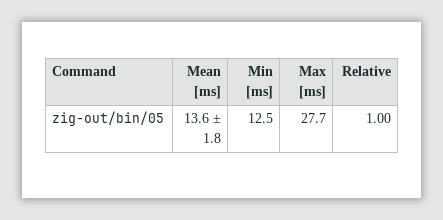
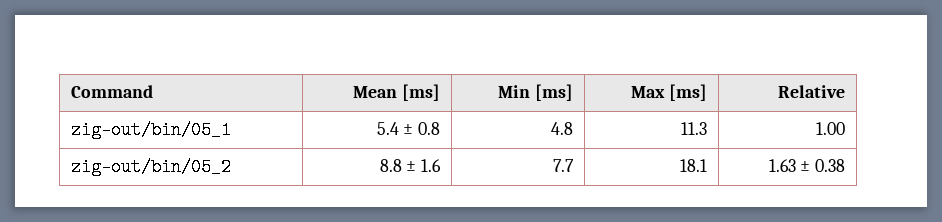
[52,111,165,126] [183,113,221,123] [202,133,221,143] [247,113,273,123] [300,113,326,123] [365,113,391,123] zig-out/bin/05 | 13.6 ± 1.8 | 12.5 | 27.7 | 1.00 -> [71,121,232,139] [376,122,440,135] [550,122,573,135] [680,122,707,135] [815,122,845,135] [71,158,232,176] [379,159,441,172] [552,159,574,172] [679,159,707,172] [768,159,845,172] zig-out/bin/05_1 | 5.4 ± 0.8 | 4.8 | 11.3 | 1.00 // zig-out/bin/05_2 | 8.8 ± 1.6 | 7.7 | 18.1 | 1.63 ± 0.38

